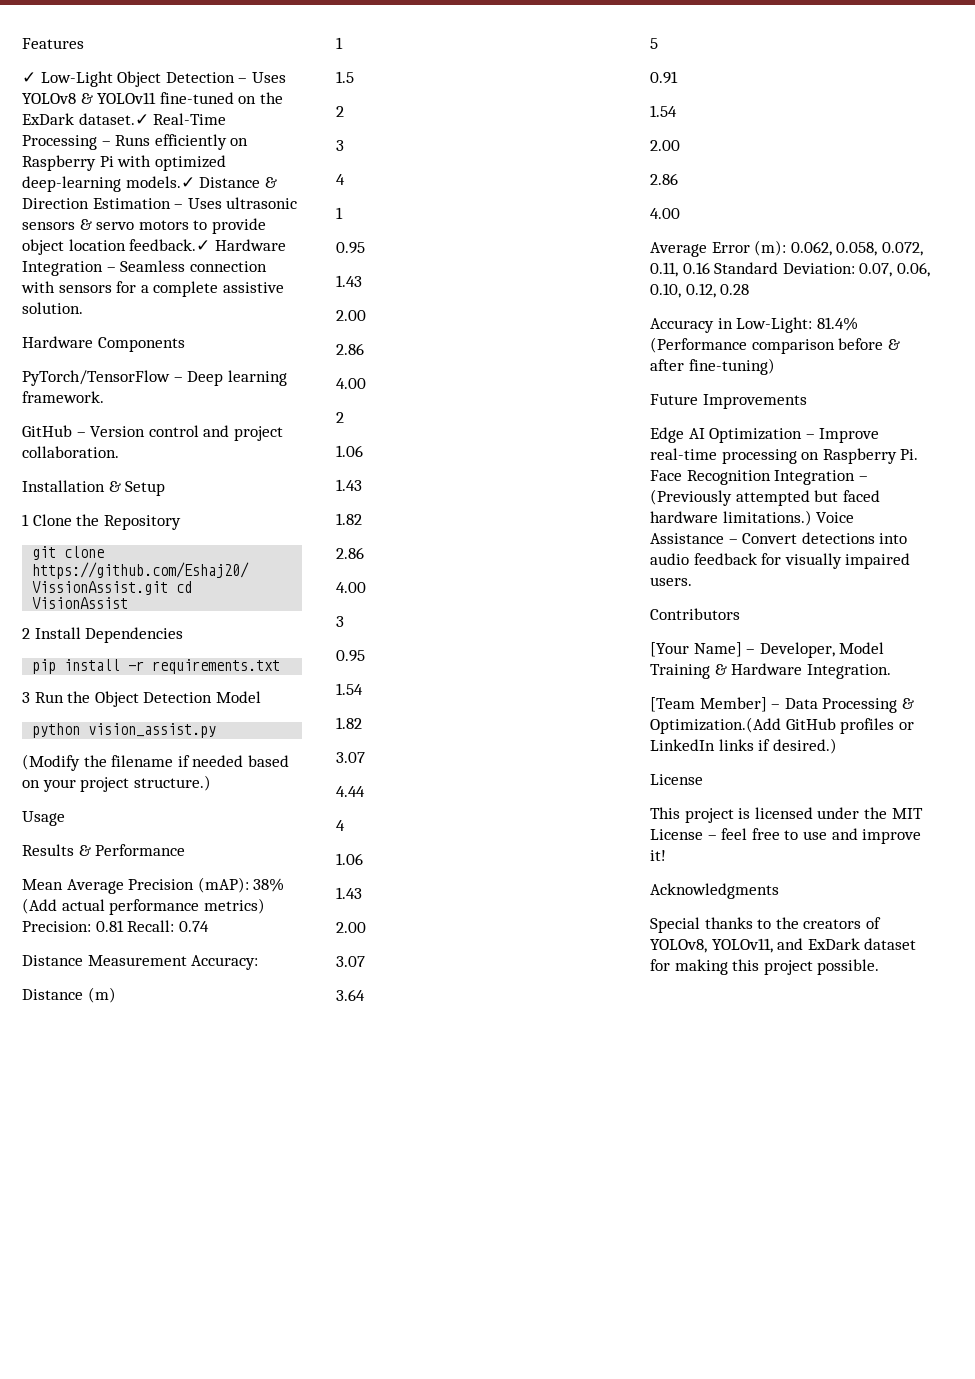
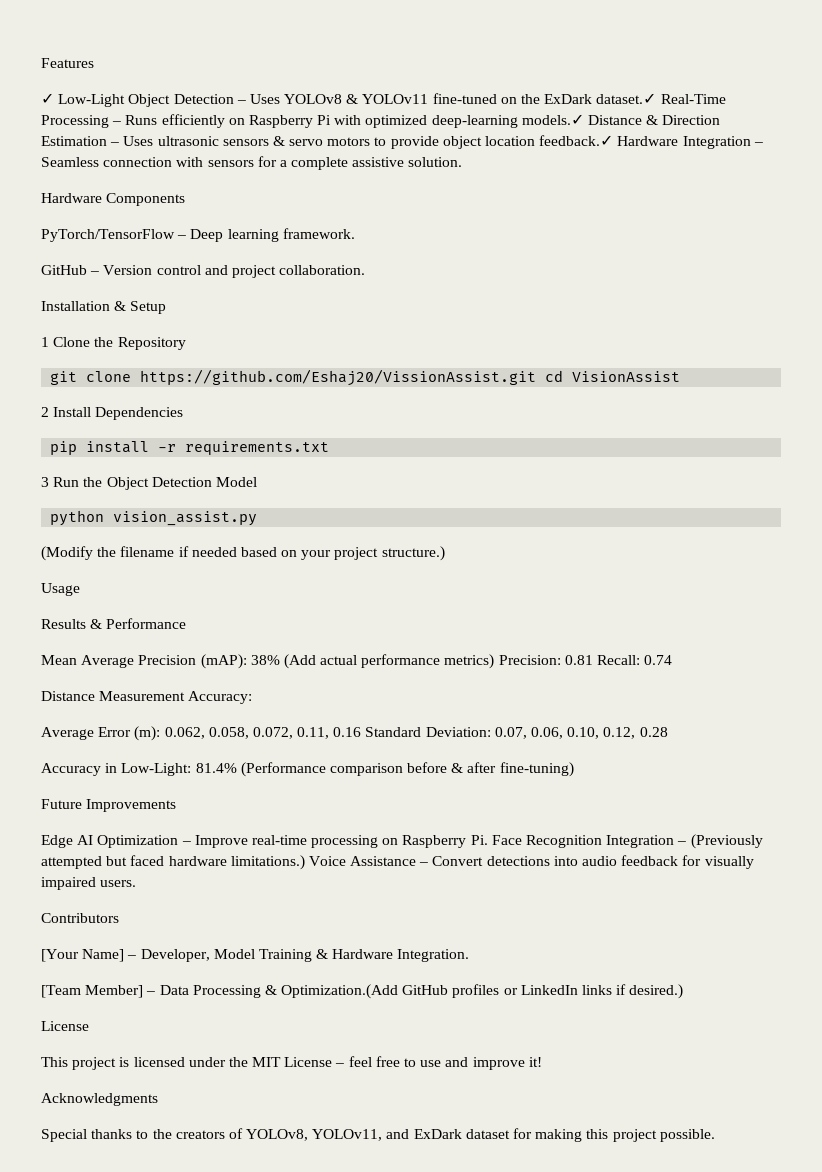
[22,987,116,1003] [336,37,343,49] [336,71,354,83] [336,106,344,117] [336,140,344,151] [336,174,345,185] [336,207,343,219] [336,242,365,254] [336,275,362,287] [336,310,366,321] [336,343,364,355] [336,378,366,389] [336,412,344,423] [336,445,363,457] [336,479,362,491] [336,513,362,525] [336,547,364,559] [336,582,366,593] [336,616,344,627] [336,650,365,662] [336,683,363,695] [336,717,362,729] [336,752,365,763] [336,786,365,797] [336,820,345,831] [336,853,363,865] [336,887,362,899] [336,922,366,933] [336,956,365,967] [336,989,365,1001] [650,38,658,49] [650,71,678,84] [650,105,677,117] [650,140,680,151] [650,173,678,185] [650,208,680,219] // Distance (m) // 1 // 1.5 // 2 // 3 // 4 // 1 // 0.95 // 1.43 // 2.00 // 2.86 // 4.00 // 2 // 1.06 // 1.43 // 1.82 // 2.86 // 4.00 // 3 // 0.95 // 1.54 // 1.82 // 3.07 // 4.44 // 4 // 1.06 // 1.43 // 2.00 // 3.07 // 3.64 // 5 // 0.91 // 1.54 // 2.00 // 2.86 // 4.00 -> (253, 697) none

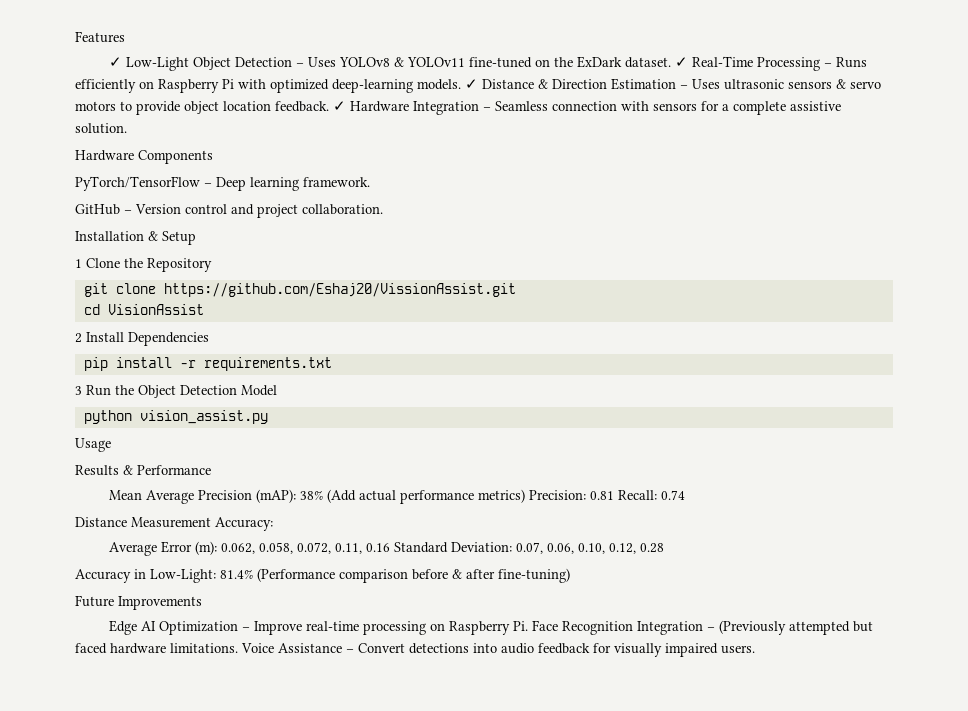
[596,93,657,104] dataset.✓ -> [625,57,689,68] dataset. ✓
[521,114,584,125] models.✓ -> [417,79,478,90] models. ✓
[539,135,614,146] feedback.✓ -> [275,101,346,112] feedback. ✓
(537, 377) none -> (516, 290) //
[41,546,445,561] // (Modify the filename if needed based on your project structure.) -> (268, 417) none
[230,855,305,870] limitations.) -> [170,643,238,653] limitations.
[41,913,119,923] [41,949,470,962] [41,984,684,999] [41,1021,89,1031] [41,1056,542,1070] [41,1093,158,1106] [41,1128,715,1142] // Contributors // [Your Name] – Developer, Model Training & Hardware Integration. // [Team Member] – Data Processing & Optimization.(Add GitHub profiles or LinkedIn links if desired.) // License // This project is licensed under the MIT License – feel free to use and improve it! // Acknowledgments // Special thanks to the creators of YOLOv8, YOLOv11, and ExDark dataset for making this project possible. -> (755, 649) none

